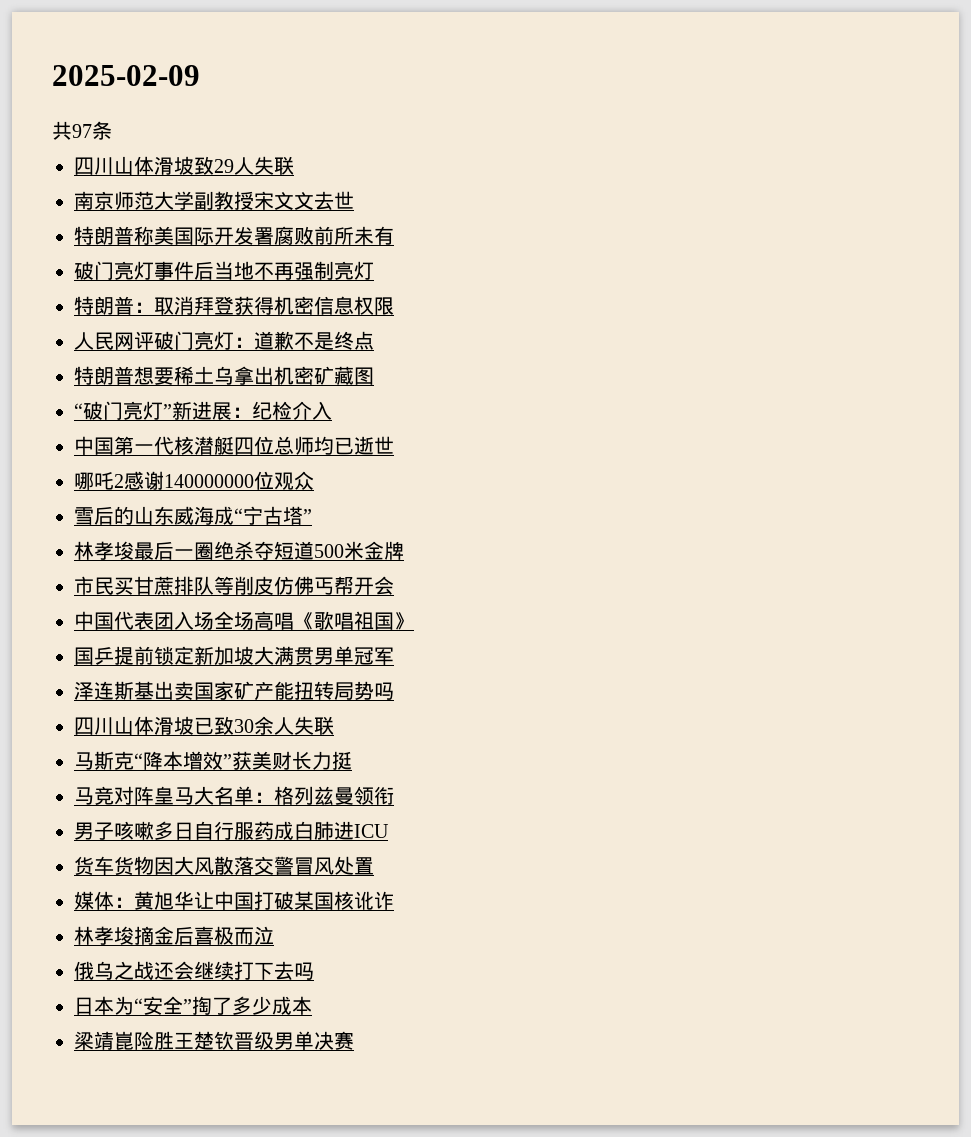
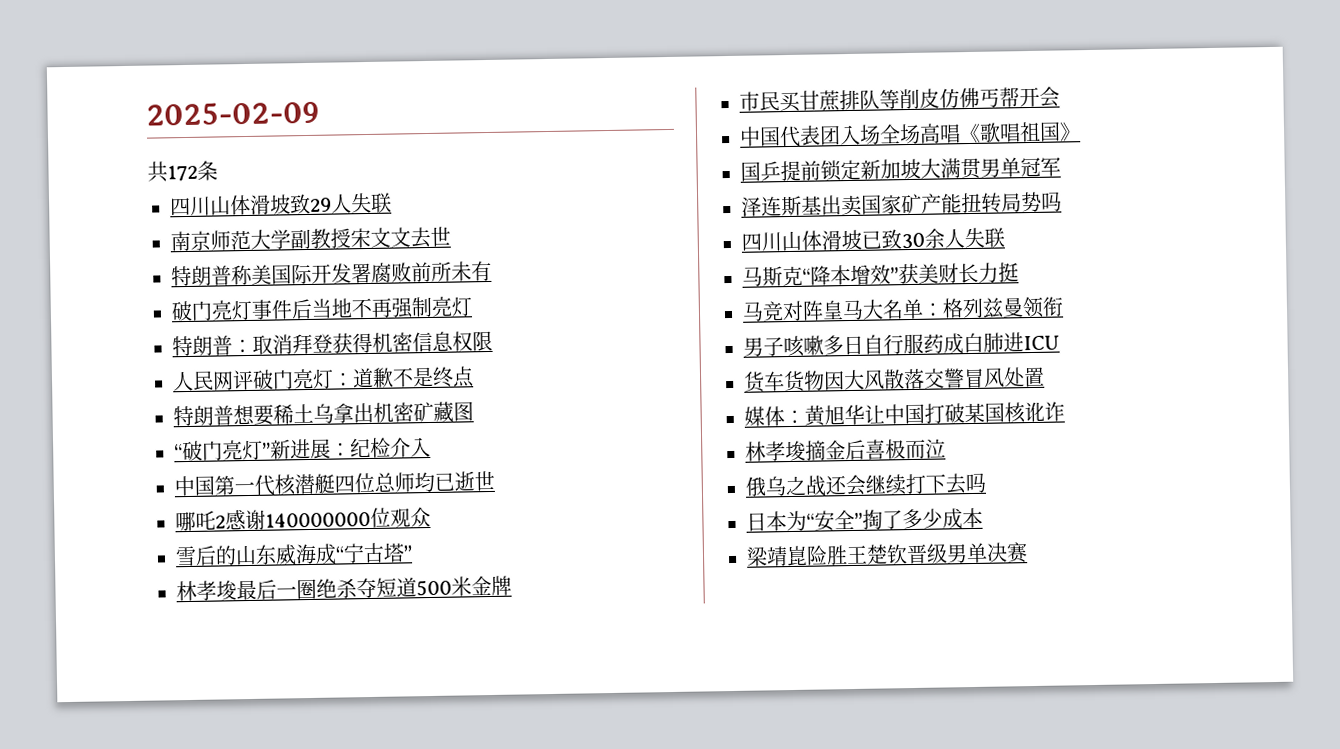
[72,124,92,138] 97 -> [167,164,198,182] 172

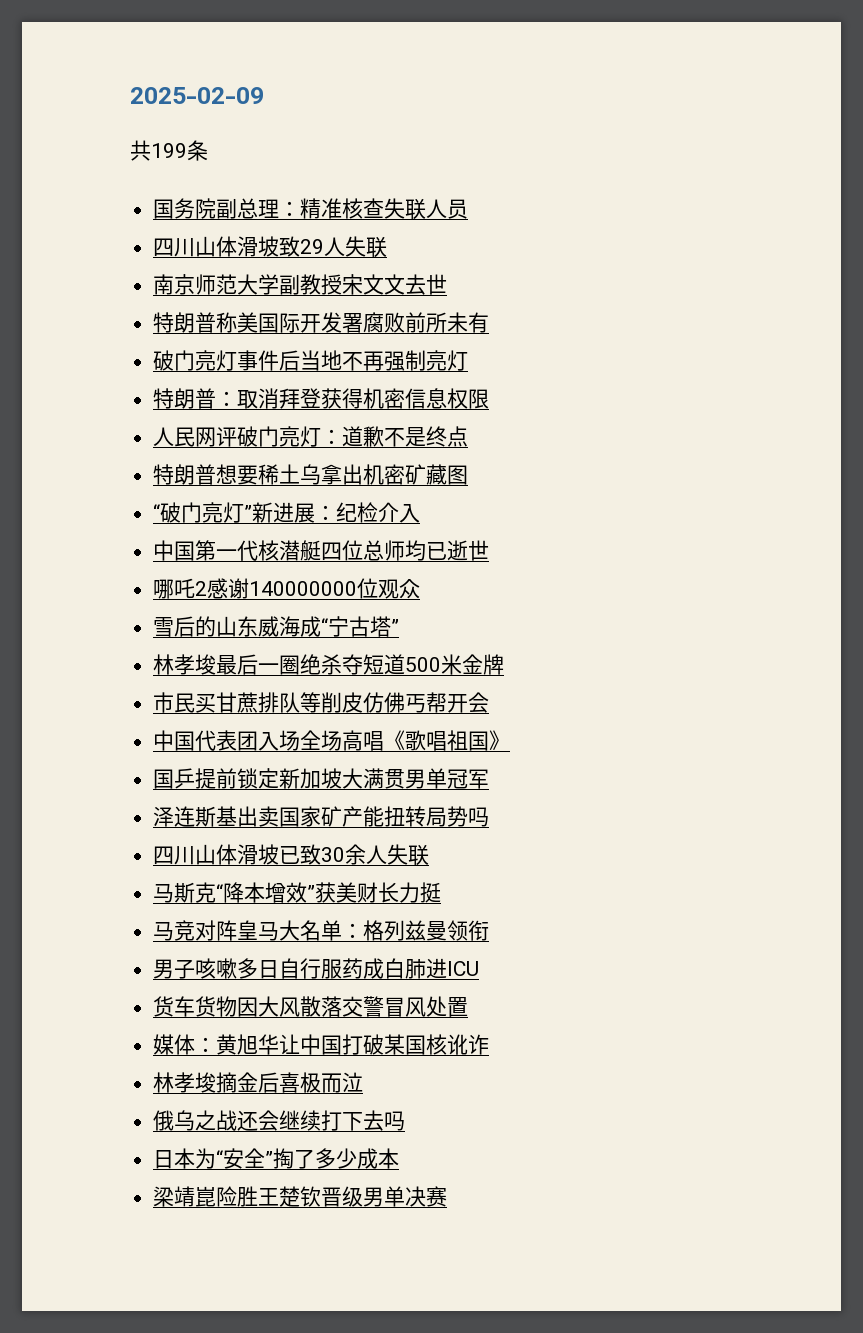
[167,164,198,182] 172 -> [151,143,187,158] 199
(218, 170) none -> [153,198,469,220] // 国务院副总理：精准核查失联人员

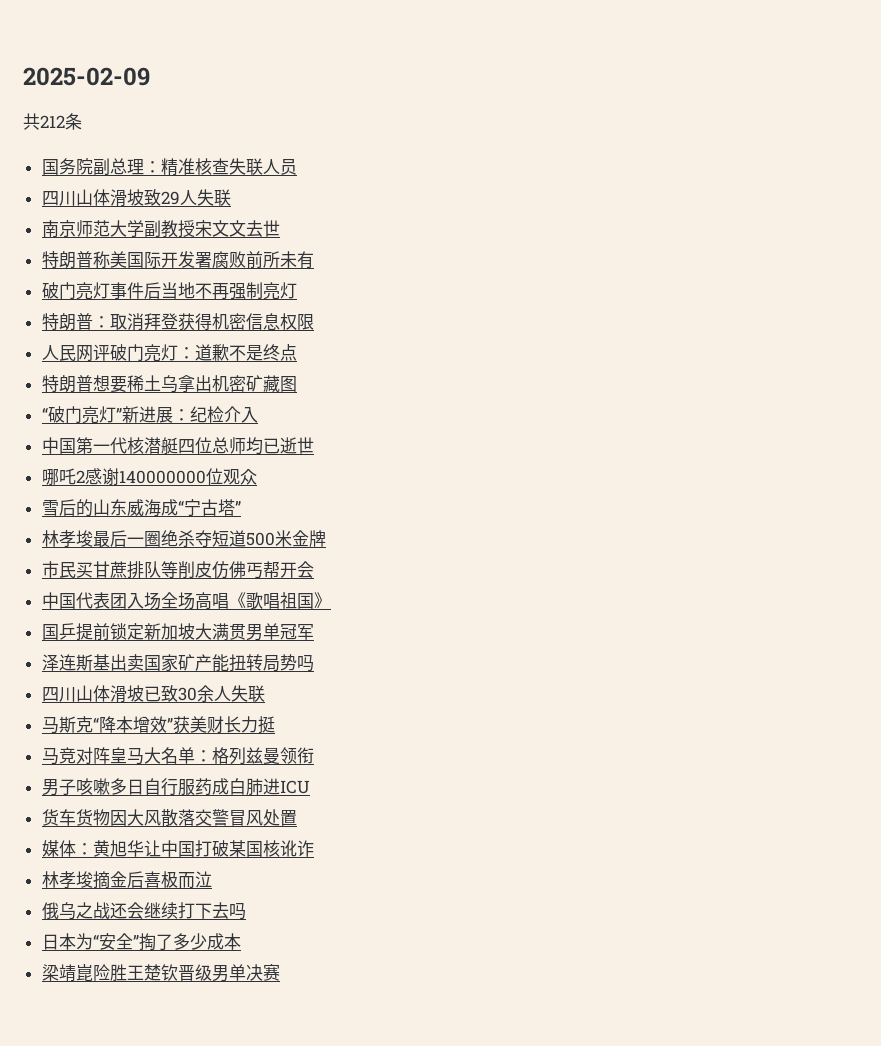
[151,143,187,158] 199 -> [40,115,65,128] 212

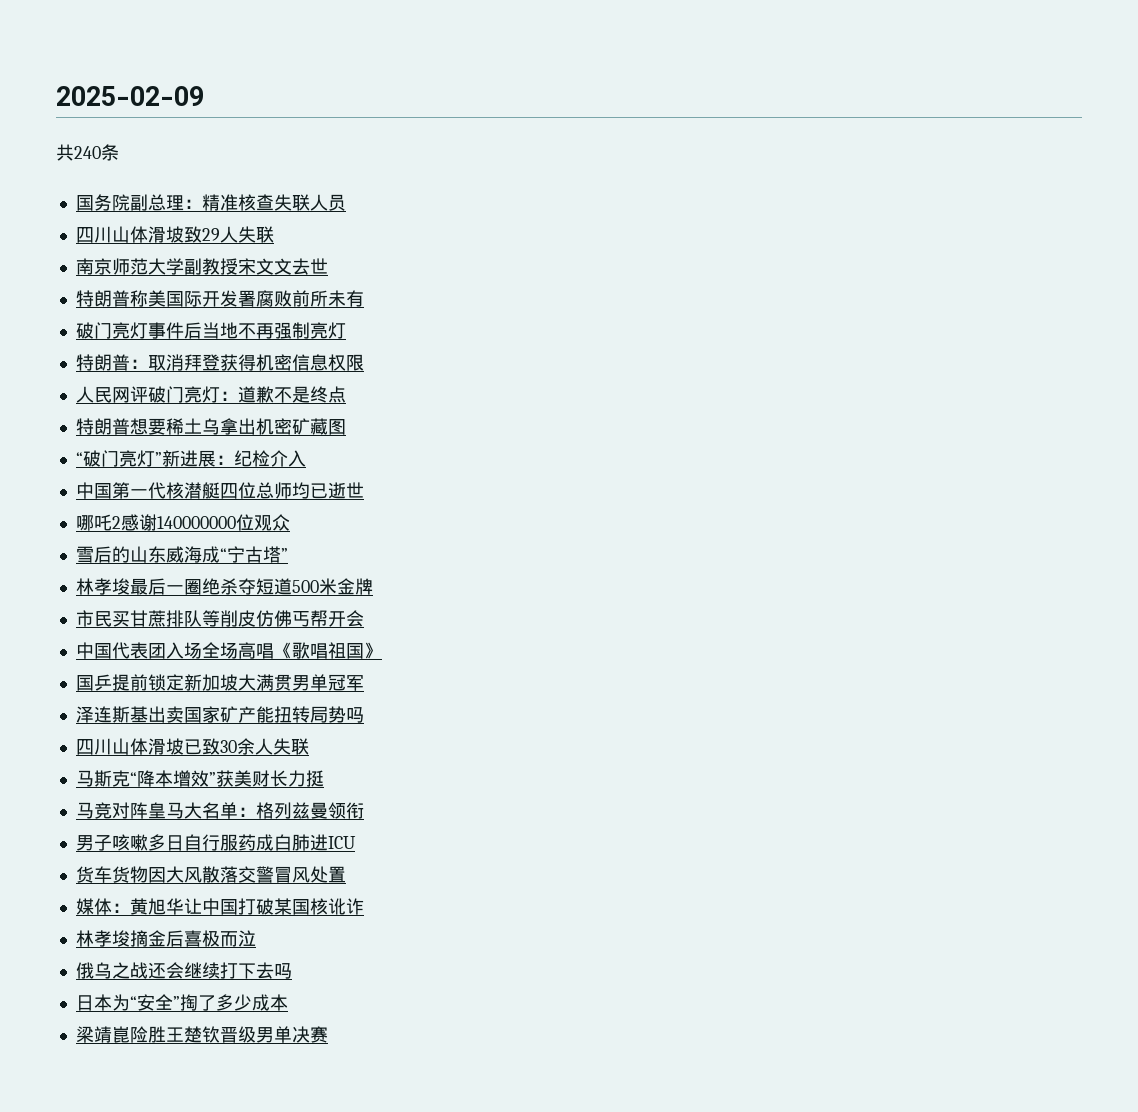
[40,115,65,128] 212 -> [74,146,101,159] 240

